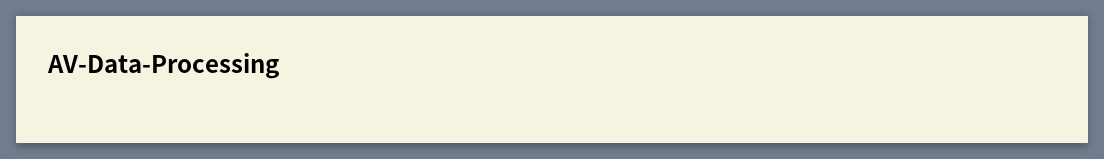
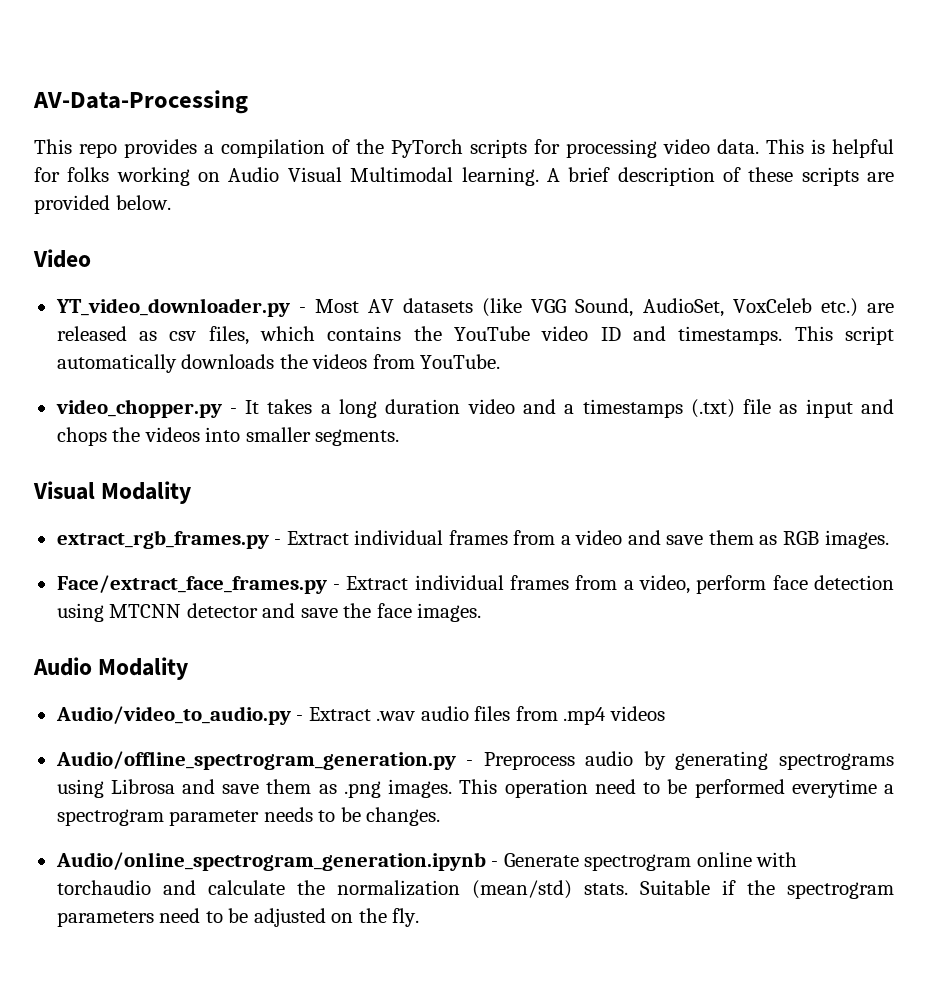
(279, 66) none -> [34,139,894,158] [34,167,895,186] [34,195,171,214] [33,249,91,268] [55,298,894,317] [56,326,895,345] [56,354,501,373] [55,399,894,418] [56,427,400,446] [33,481,192,504] [56,530,889,549] [56,575,895,594] [56,603,482,622] [33,657,189,680] [55,706,665,725] [55,751,895,770] [56,779,895,798] [56,807,441,826] [55,852,798,871] [56,880,894,899] [56,908,420,927] // This repo provides a compilation of the PyTorch scripts for processing video data. This is helpful for folks working on Audio Visual Multimodal learning. A brief description of these scripts are provided below. // Video // YT_video_downloader.py - Most AV datasets (like VGG Sound, AudioSet, VoxCeleb etc.) are released as csv files, which contains the YouTube video ID and timestamps. This script automatically downloads the videos from YouTube. // video_chopper.py - It takes a long duration video and a timestamps (.txt) file as input and chops the videos into smaller segments. // Visual Modality // extract_rgb_frames.py - Extract individual frames from a video and save them as RGB images. // Face/extract_face_frames.py - Extract individual frames from a video, perform face detection using MTCNN detector and save the face images. // Audio Modality // Audio/video_to_audio.py - Extract .wav audio files from .mp4 videos // Audio/offline_spectrogram_generation.py - Preprocess audio by generating spectrograms using Librosa and save them as .png images. This operation need to be performed everytime a spectrogram parameter needs to be changes. // Audio/online_spectrogram_generation.ipynb - Generate spectrogram online with torchaudio and calculate the normalization (mean/std) stats. Suitable if the spectrogram parameters need to be adjusted on the fly.

